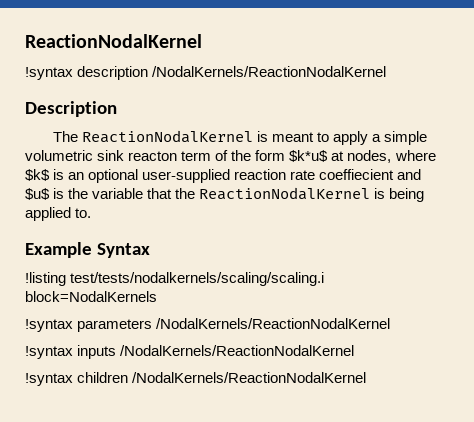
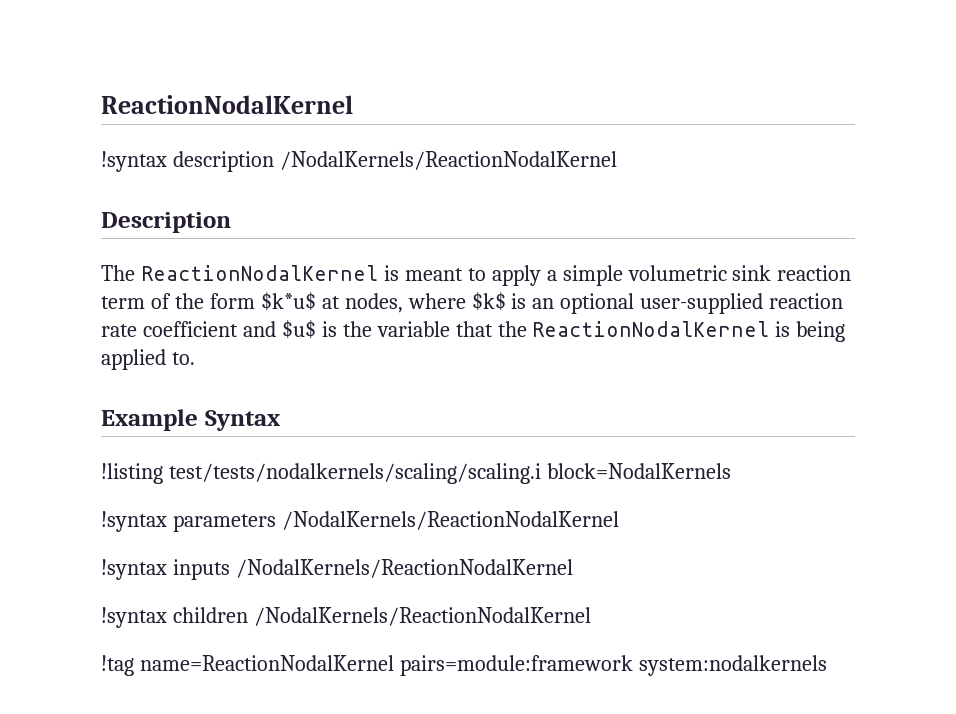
[128,151,178,161] reacton -> [777,265,852,281] reaction
[319,169,395,180] coeffiecient -> [142,321,238,337] coefficient
(367, 377) none -> [101,655,827,676] // !tag name=ReactionNodalKernel pairs=module:framework system:nodalkernels

